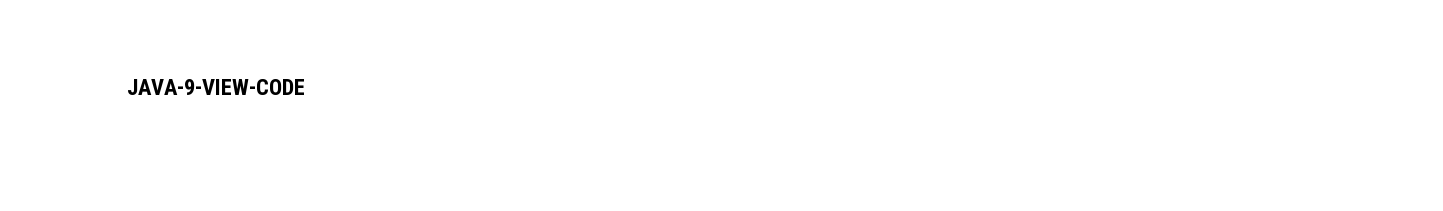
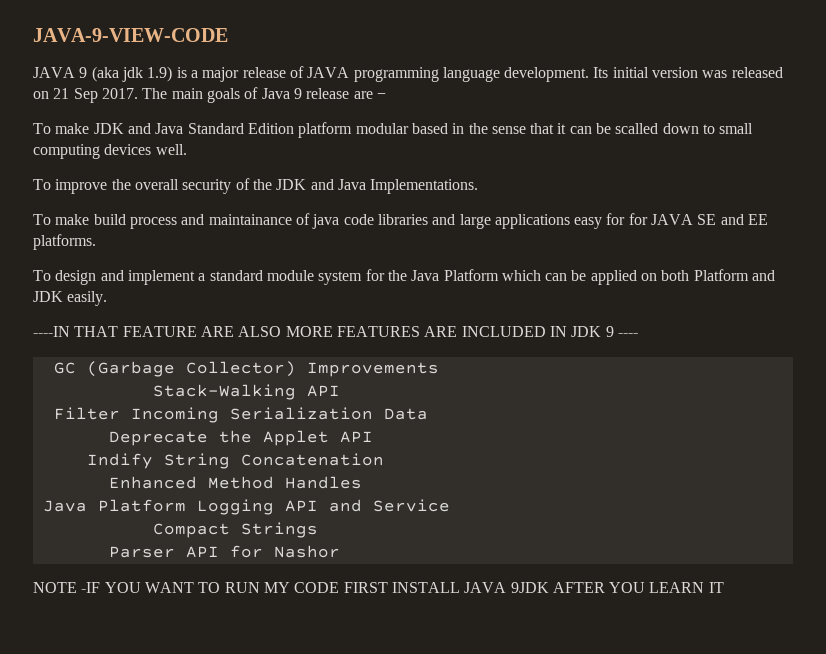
(305, 87) none -> [33,66,783,82] [33,87,386,103] [33,122,754,138] [33,144,187,159] [33,178,479,194] [33,213,769,229] [33,234,96,250] [33,269,776,285] [33,291,108,306] [33,326,638,337] [53,361,439,377] [152,384,340,400] [53,407,428,423] [108,430,373,446] [86,453,384,469] [108,476,362,489] [42,499,450,515] [152,522,318,538] [108,545,340,558] [33,582,724,593] // JAVA 9 (aka jdk 1.9) is a major release of JAVA programming language development. Its initial version was released on 21 Sep 2017. The main goals of Java 9 release are − // To make JDK and Java Standard Edition platform modular based in the sense that it can be scalled down to small computing devices well. // To improve the overall security of the JDK and Java Implementations. // To make build process and maintainance of java code libraries and large applications easy for for JAVA SE and EE platforms. // To design and implement a standard module system for the Java Platform which can be applied on both Platform and JDK easily. // ----IN THAT FEATURE ARE ALSO MORE FEATURES ARE INCLUDED IN JDK 9 ---- // GC (Garbage Collector) Improvements // Stack-Walking API // Filter Incoming Serialization Data // Deprecate the Applet API // Indify String Concatenation // Enhanced Method Handles // Java Platform Logging API and Service // Compact Strings // Parser API for Nashor // NOTE -IF YOU WANT TO RUN MY CODE FIRST INSTALL JAVA 9JDK AFTER YOU LEARN IT

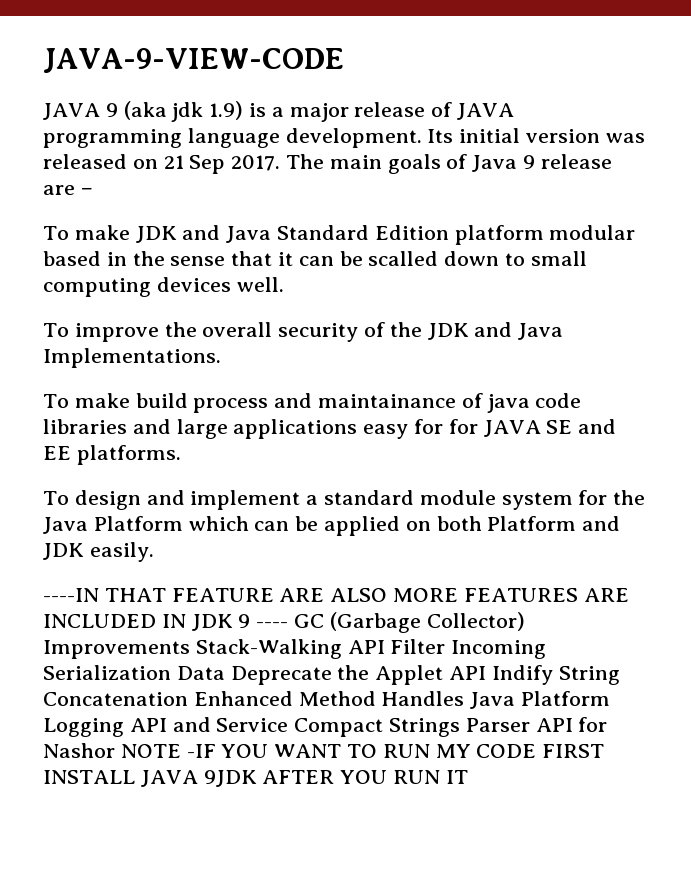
(638, 335) // -> (289, 625) none
(439, 369) // -> (190, 649) none
(340, 391) // -> (385, 647) none
(428, 414) // -> (225, 673) none
(373, 437) // -> (487, 673) none
(384, 459) // -> (188, 699) none
(362, 482) // -> (465, 698) none
(450, 505) // -> (289, 725) none
(318, 530) // -> (461, 727) none
(340, 551) // -> (115, 750) none
[649,582,705,593] LEARN -> [392,770,440,784] RUN

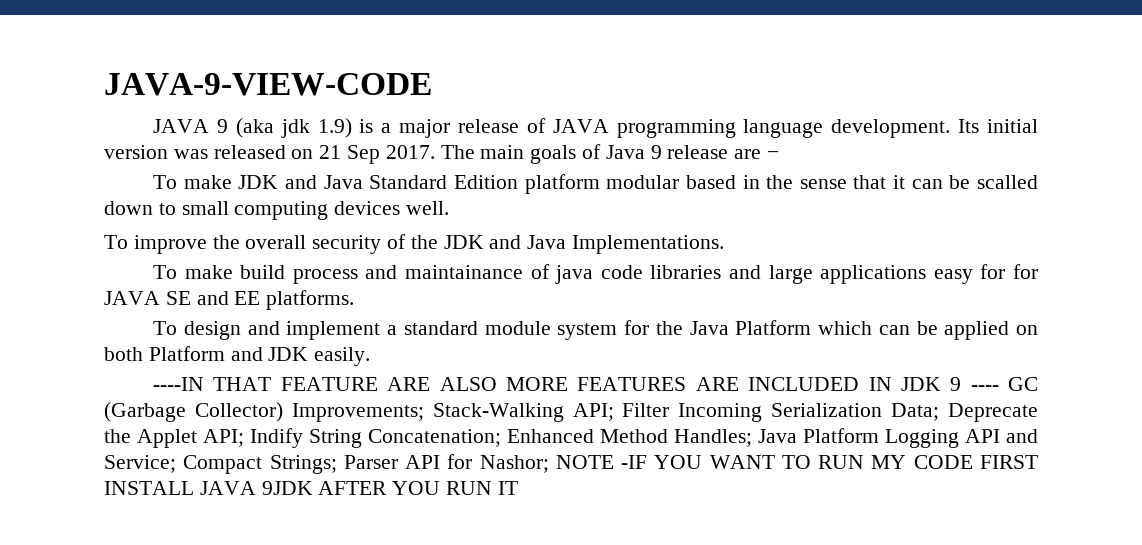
[43,639,385,659] Improvements Stack-Walking API -> [291,403,614,422] Improvements; Stack-Walking API;
[176,666,225,680] Data -> [891,403,940,421] Data;
[449,666,487,680] API -> [203,429,244,447] API;
[43,692,188,706] Concatenation -> [368,429,501,447] Concatenation;
[381,691,465,706] Handles -> [674,429,752,447] Handles;
[216,718,461,737] Service Compact Strings -> [104,455,337,474] Service; Compact Strings;
[43,743,115,758] Nashor -> [479,455,549,473] Nashor;

